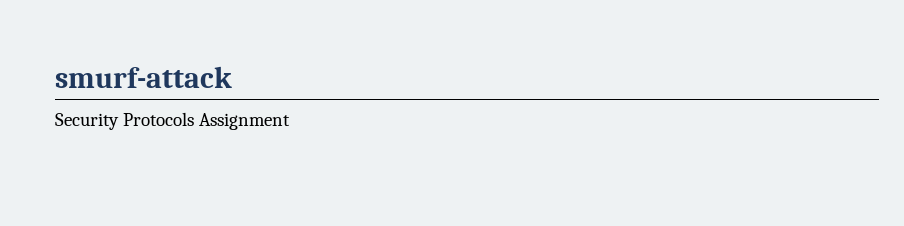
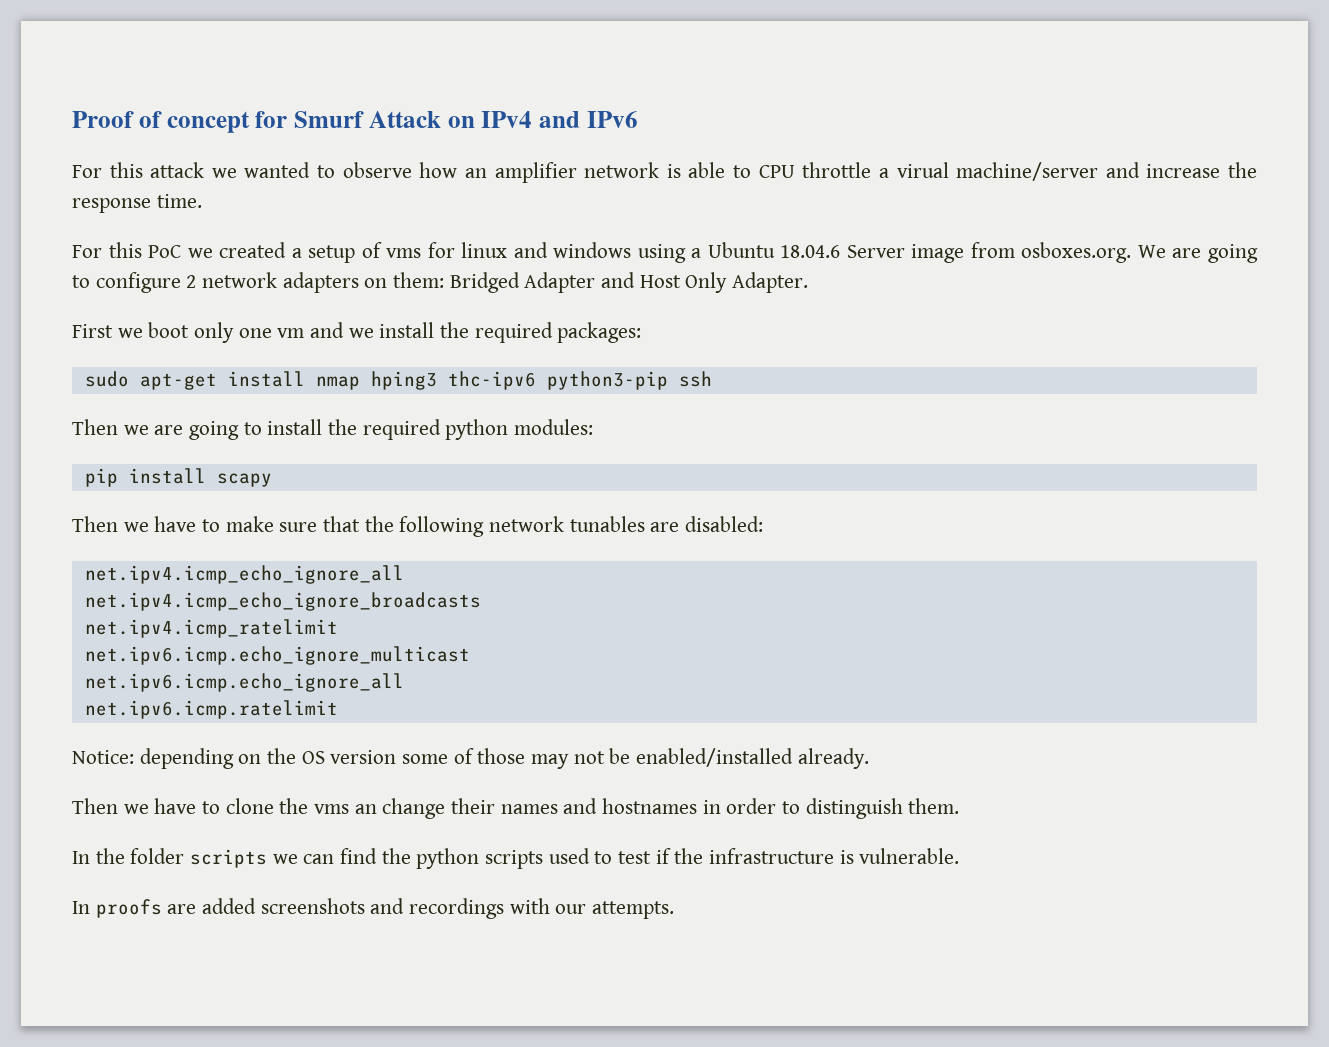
[55,66,232,88] [55,112,291,130] smurf-attack // Security Protocols Assignment -> [72,111,638,133] [72,162,1257,183] [72,194,202,213] [72,242,1258,263] [72,272,809,293] [72,322,642,343] [84,371,712,390] [72,419,594,440] [84,468,272,487] [72,516,764,537] [84,565,404,584] [84,592,481,611] [84,619,338,638] [84,646,470,665] [84,673,404,692] [84,700,338,719] [72,748,869,769] [72,798,960,819] [72,848,960,869] [72,898,675,919] Proof of concept for Smurf Attack on IPv4 and IPv6 // For this attack we wanted to observe how an amplifier network is able to CPU throttle a virual machine/server and increase the response time. // For this PoC we created a setup of vms for linux and windows using a Ubuntu 18.04.6 Server image from osboxes.org. We are going to configure 2 network adapters on them: Bridged Adapter and Host Only Adapter. // First we boot only one vm and we install the required packages: // sudo apt-get install nmap hping3 thc-ipv6 python3-pip ssh // Then we are going to install the required python modules: // pip install scapy // Then we have to make sure that the following network tunables are disabled: // net.ipv4.icmp_echo_ignore_all // net.ipv4.icmp_echo_ignore_broadcasts // net.ipv4.icmp_ratelimit // net.ipv6.icmp.echo_ignore_multicast // net.ipv6.icmp.echo_ignore_all // net.ipv6.icmp.ratelimit // Notice: depending on the OS version some of those may not be enabled/installed already. // Then we have to clone the vms an change their names and hostnames in order to distinguish them. // In the folder scripts we can find the python scripts used to test if the infrastructure is vulnerable. // In proofs are added screenshots and recordings with our attempts.

